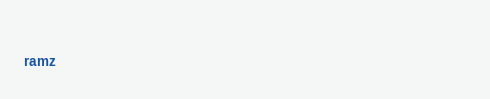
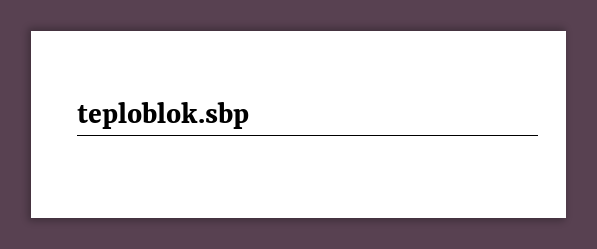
[24,57,56,66] ramz -> [77,102,249,129] teploblok.sbp

